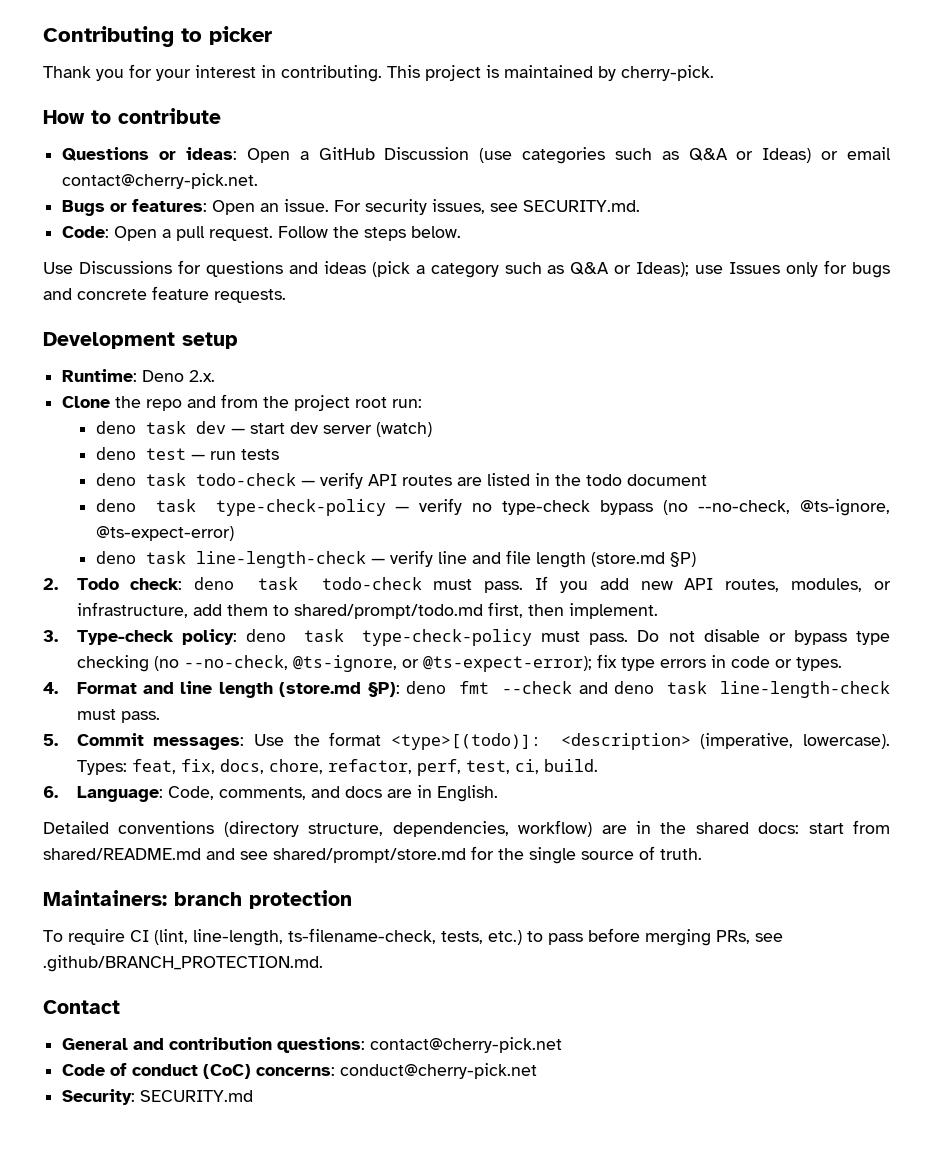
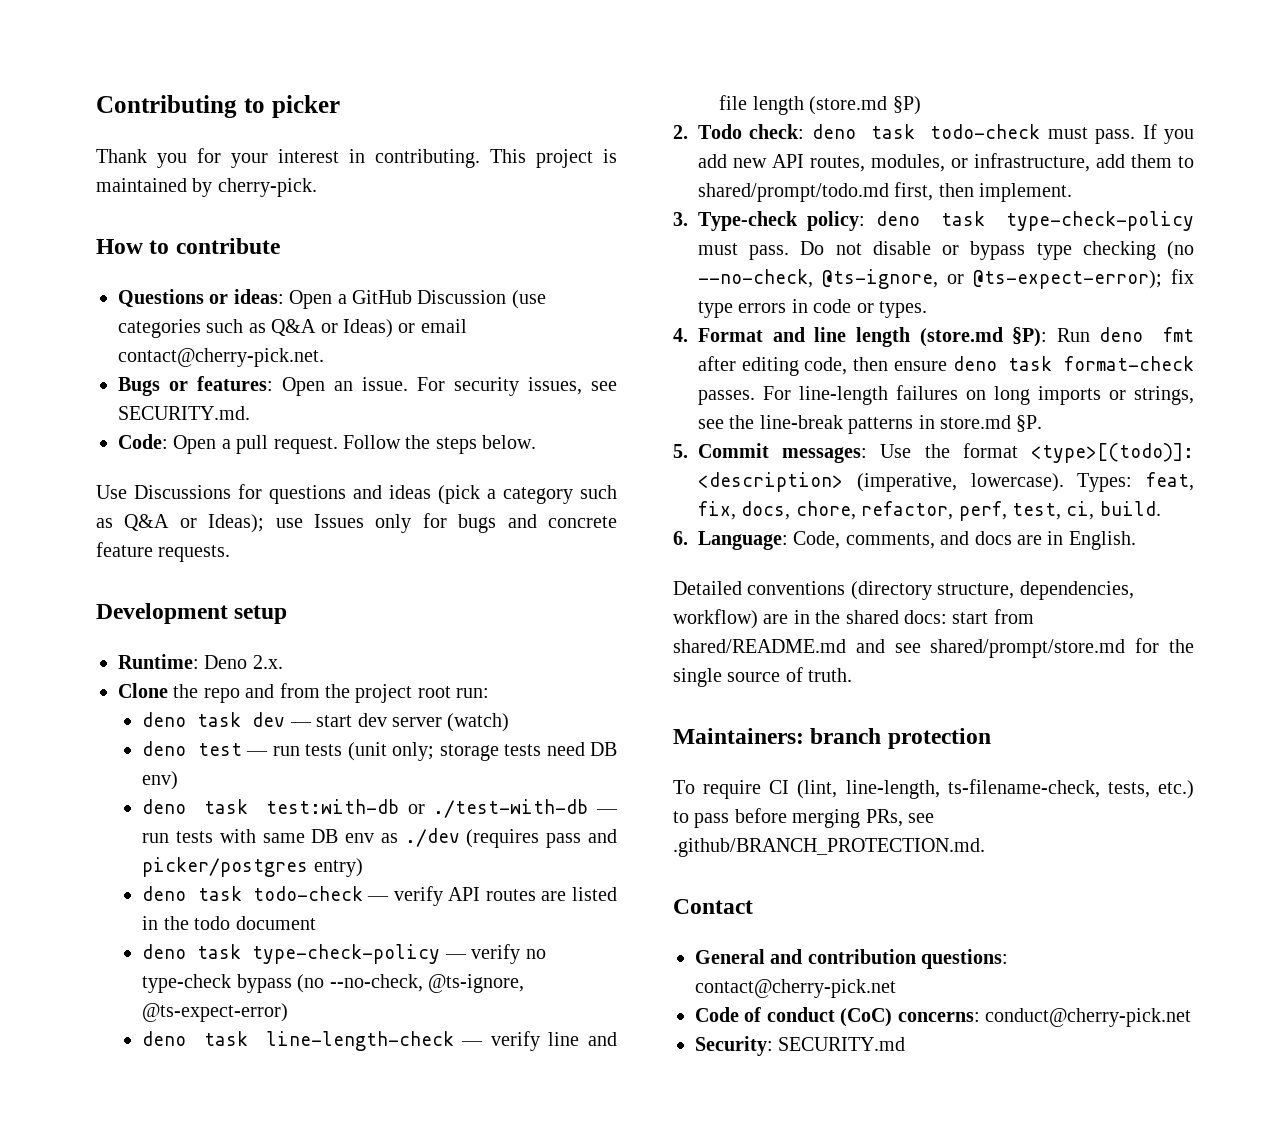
(279, 454) none -> [347,742,617,761] [142,771,179,790] [142,799,618,818] [142,828,617,848] [142,857,363,877] (unit only; storage tests need DB env) // deno task test:with-db or ./test-with-db — run tests with same DB env as ./dev (requires pass and picker/postgres entry)
(400, 689) none -> [1056,328,1090,342] Run
[502,681,890,698] [76,709,160,723] --check and deno task line-length-check must pass. -> [698,356,1194,376] [698,385,1194,405] [698,415,1043,434] after editing code, then ensure deno task format-check passes. For line-length failures on long imports or strings, see the line-break patterns in store.md §P.

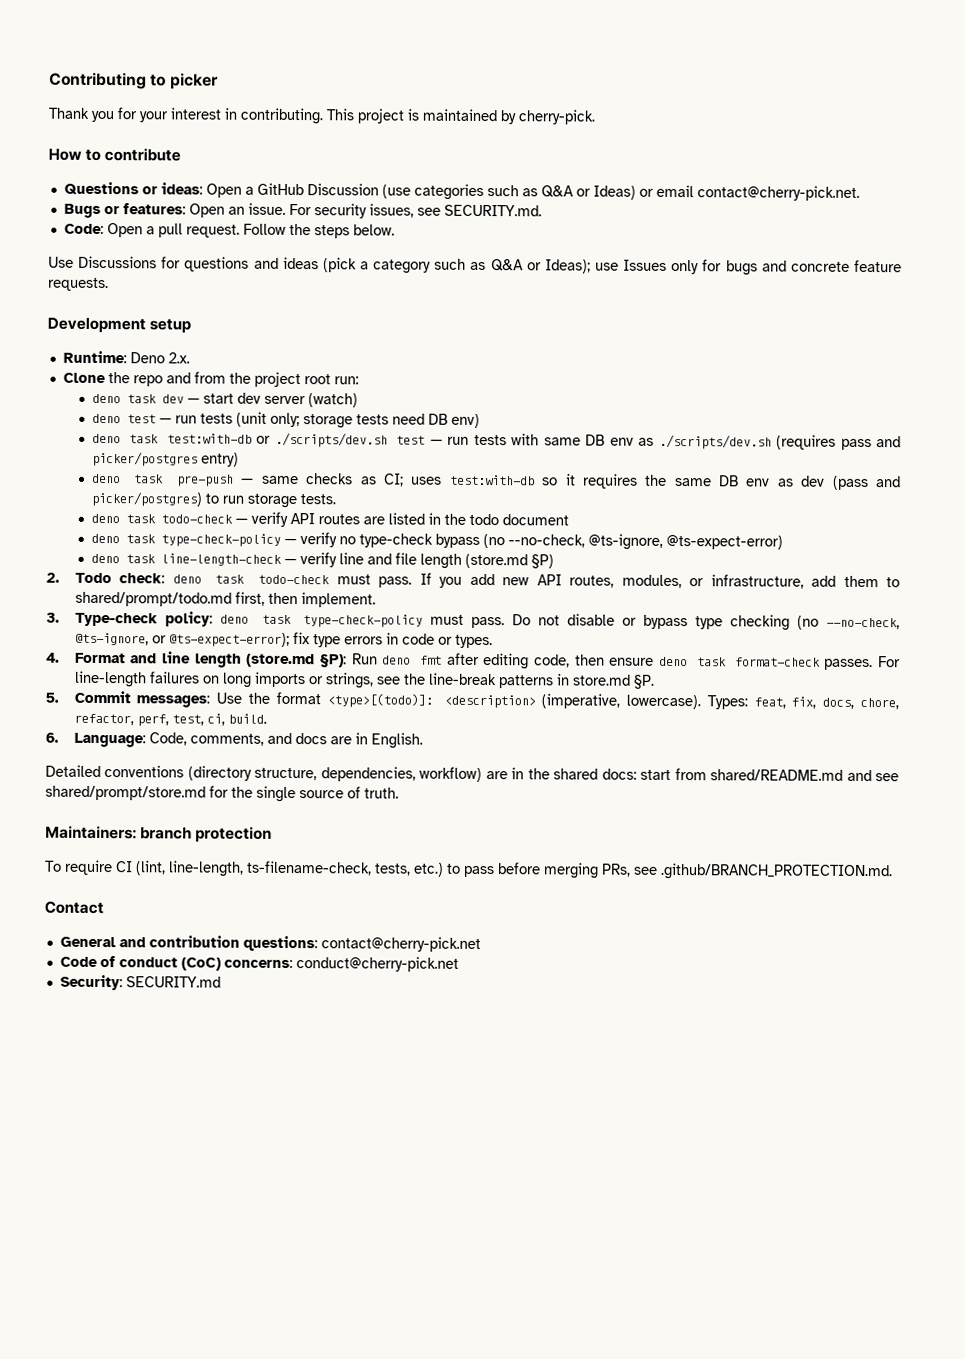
[433,799,589,818] ./test-with-db -> [274,432,426,448] ./scripts/dev.sh test
[404,828,460,847] ./dev -> [658,434,772,450] ./scripts/dev.sh
(363, 867) none -> [91,473,902,491] [90,491,336,509] // deno task pre-push — same checks as CI; uses test:with-db so it requires the same DB env as dev (pass and picker/postgres) to run storage tests.

